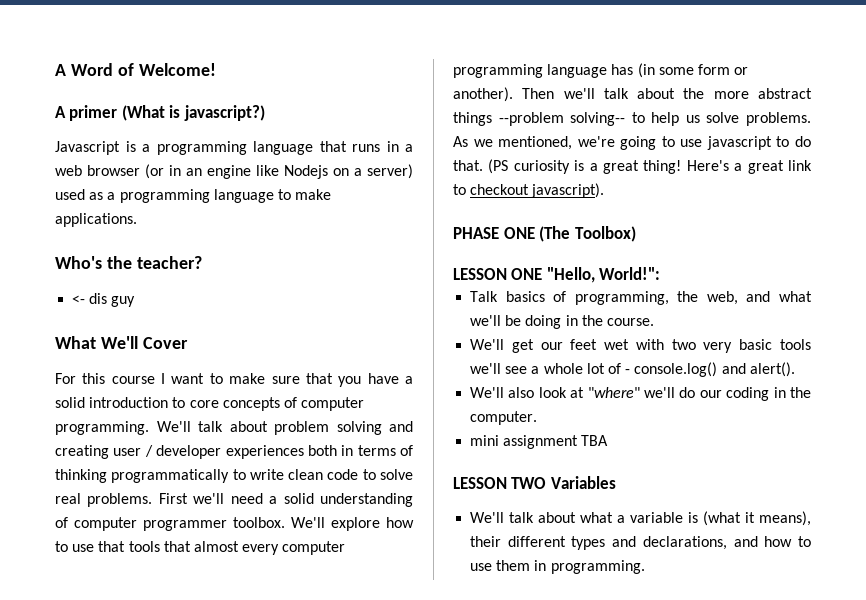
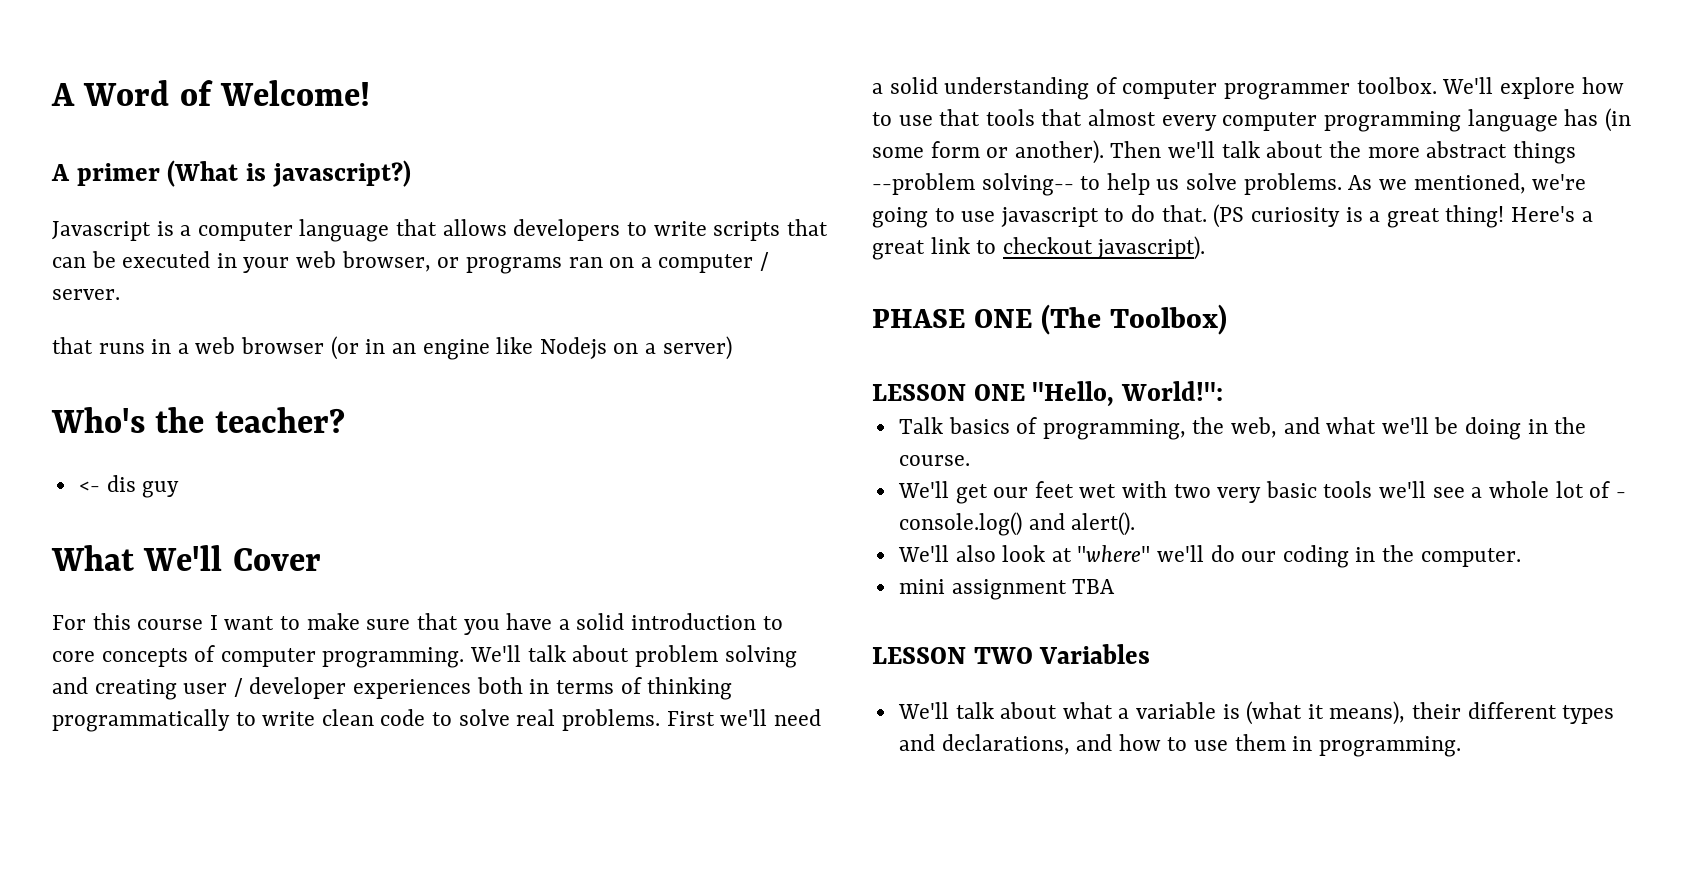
[156,141,247,155] programming -> [197,222,293,241] computer
(347, 146) none -> [442,219,828,241] [52,251,769,274] [52,289,120,300] [52,337,93,354] allows developers to write scripts that can be executed in your web browser, or programs ran on a computer / server. // that
[55,189,332,203] [55,213,137,227] used as a programming language to make applications. -> (732, 348) none

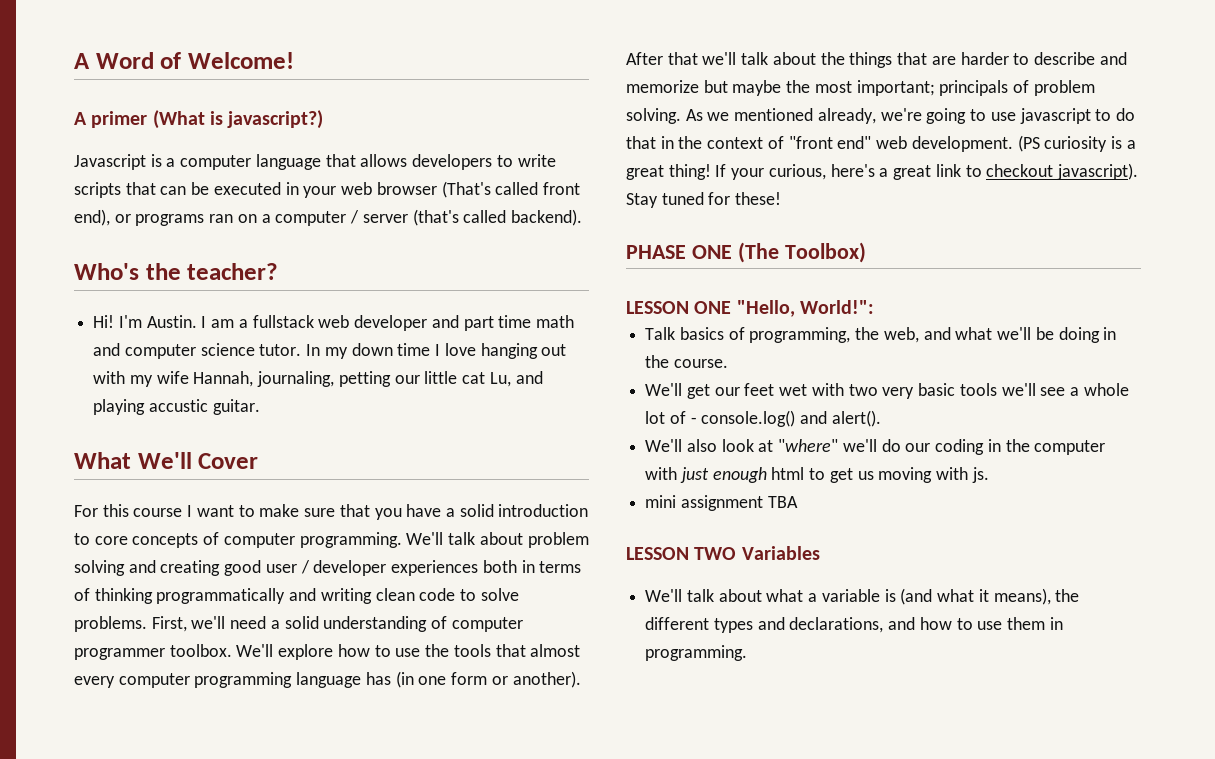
[341,251,431,272] browser, -> [376,181,580,198] [74,209,110,226] browser (That's called front end),
[52,289,120,300] [52,336,732,360] [51,407,345,433] [78,475,180,498] server. // that runs in a web browser (or in an engine like Nodejs on a server) // Who's the teacher? // <- dis guy -> [362,209,582,226] [74,263,279,280] [93,315,574,331] [93,343,567,359] [93,371,543,387] [93,399,260,415] server (that's called backend). // Who's the teacher? // Hi! I'm Austin. I am a fullstack web developer and part time math and computer science tutor. In my down time I love hanging out with my wife Hannah, journaling, petting our little cat Lu, and playing accustic guitar.
(177, 689) none -> [224,560,262,576] good
[235,711,316,726] to write -> [289,588,372,604] and writing
[516,709,715,731] real problems. First -> [74,616,187,632] problems. First,
[939,109,981,126] that -> [425,644,450,657] the
[872,147,924,158] some -> [418,676,447,685] one
[1110,141,1162,158] Then -> [626,52,698,65] After that
[1367,141,1576,164] [872,173,1526,196] more abstract things --problem solving-- to help us solve problems. As we mentioned, -> [849,52,1127,68] [626,80,1095,96] [626,108,876,124] things that are harder to describe and memorize but maybe the most important; principals of problem solving. As we mentioned already,
[1161,205,1207,222] that. -> [626,136,1013,152] that in the context of "front end" web development.
[1510,206,1575,222] Here's -> [715,164,875,180] If your curious, here's
(1206, 248) none -> [626,192,782,208] Stay tuned for these!
[1420,548,1521,567] computer. -> [1034,440,1106,455] [645,467,989,483] computer with just enough html to get us moving with js.
[1246,701,1303,725] (what -> [900,588,975,605] (and what
[1412,702,1462,719] their -> [1055,589,1080,602] the

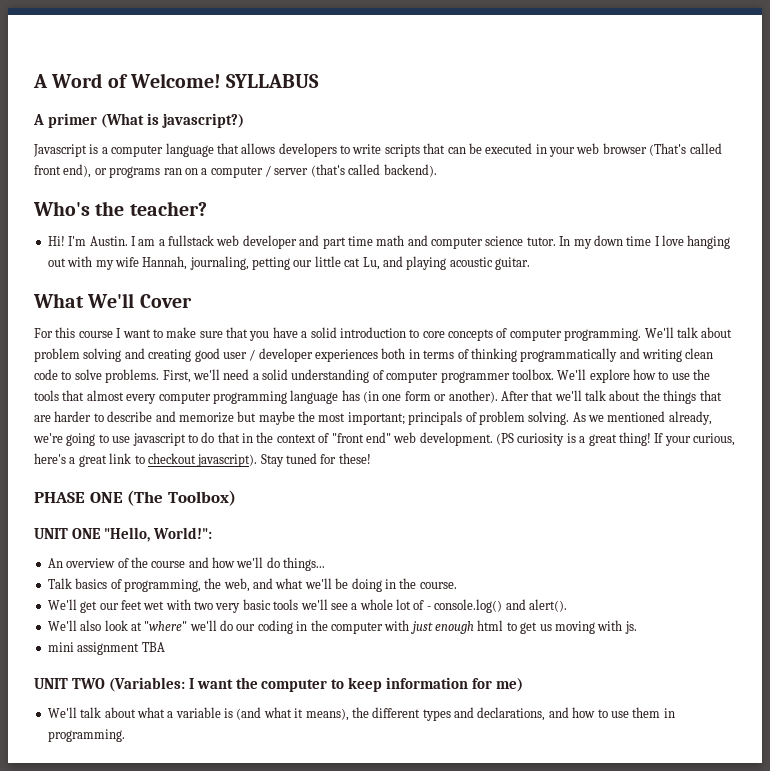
(294, 60) none -> [226,74,320,88] SYLLABUS
[148,399,208,412] accustic -> [449,257,493,267] acoustic
[626,301,689,314] LESSON -> [34,528,68,539] UNIT
(874, 307) none -> [47,557,326,571] // An overview of the course and how we'll do things...
[626,546,820,560] LESSON TWO Variables -> [34,677,524,692] UNIT TWO (Variables: I want the computer to keep information for me)

